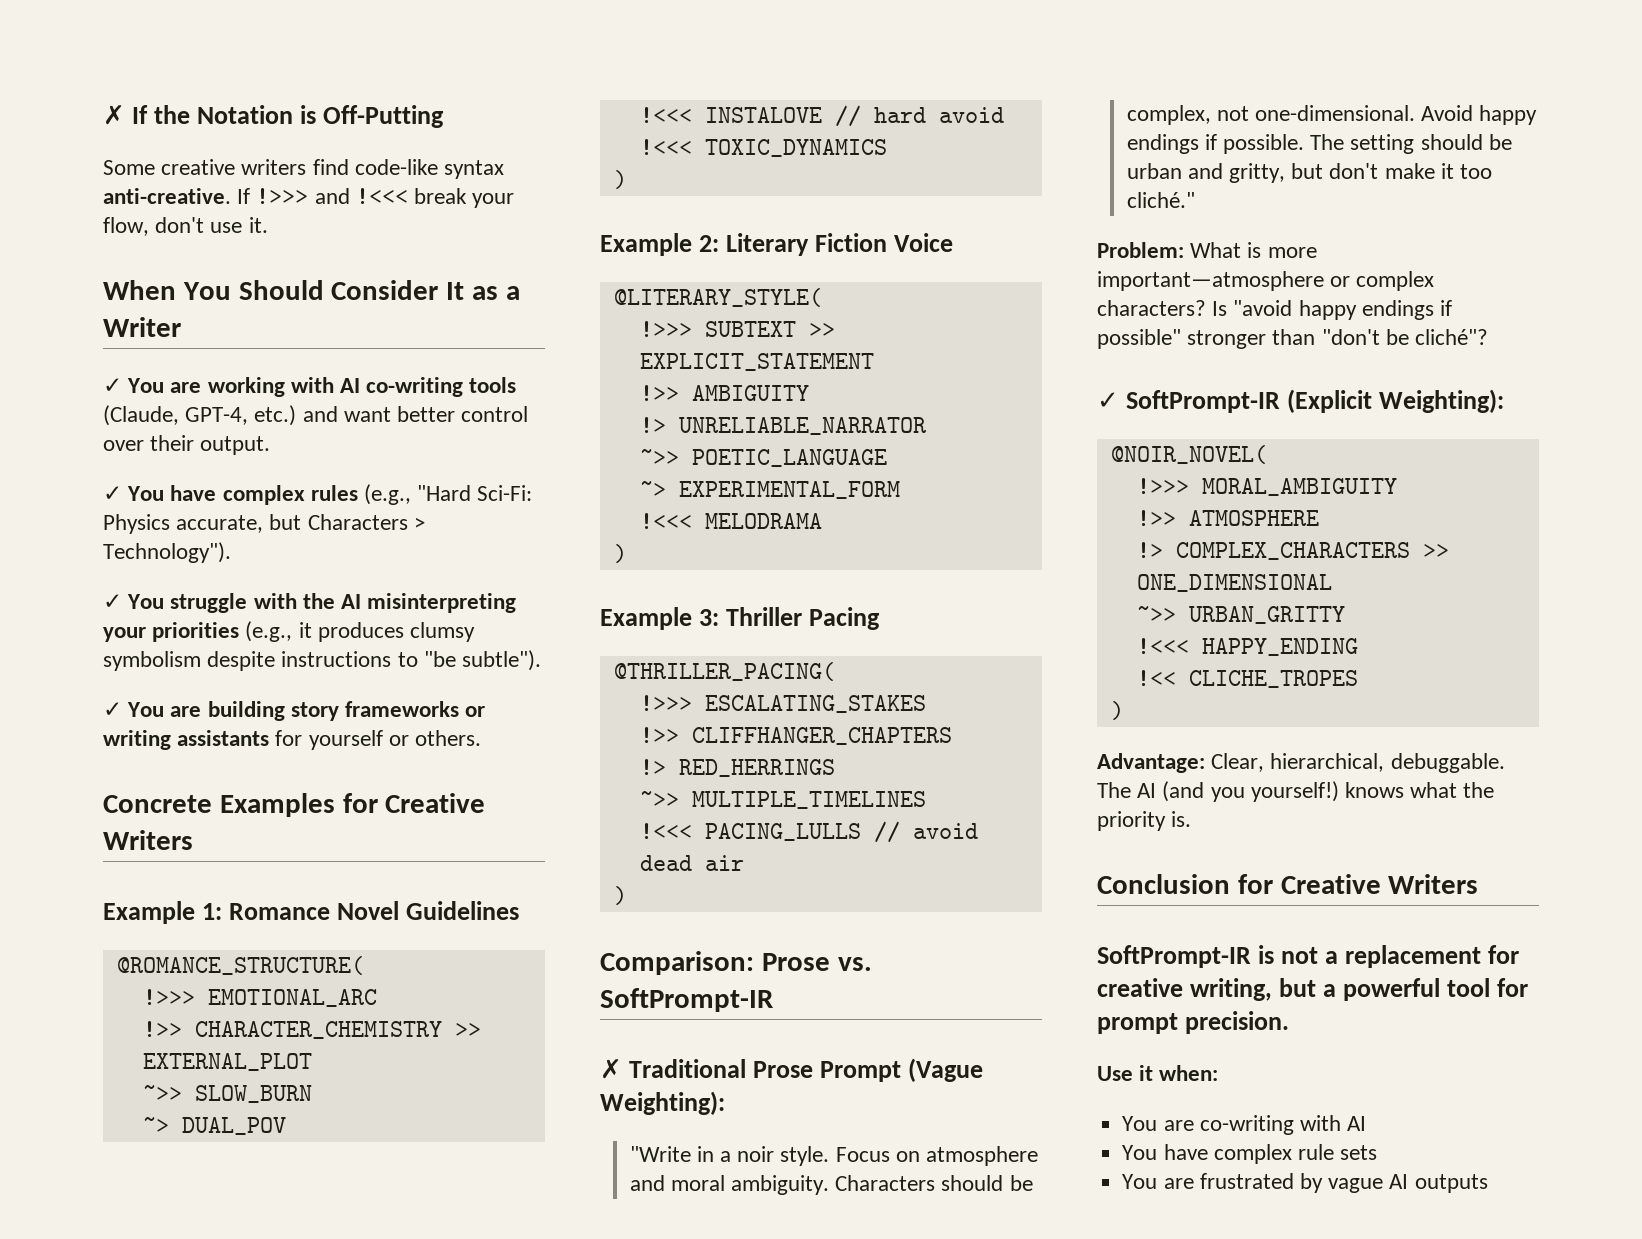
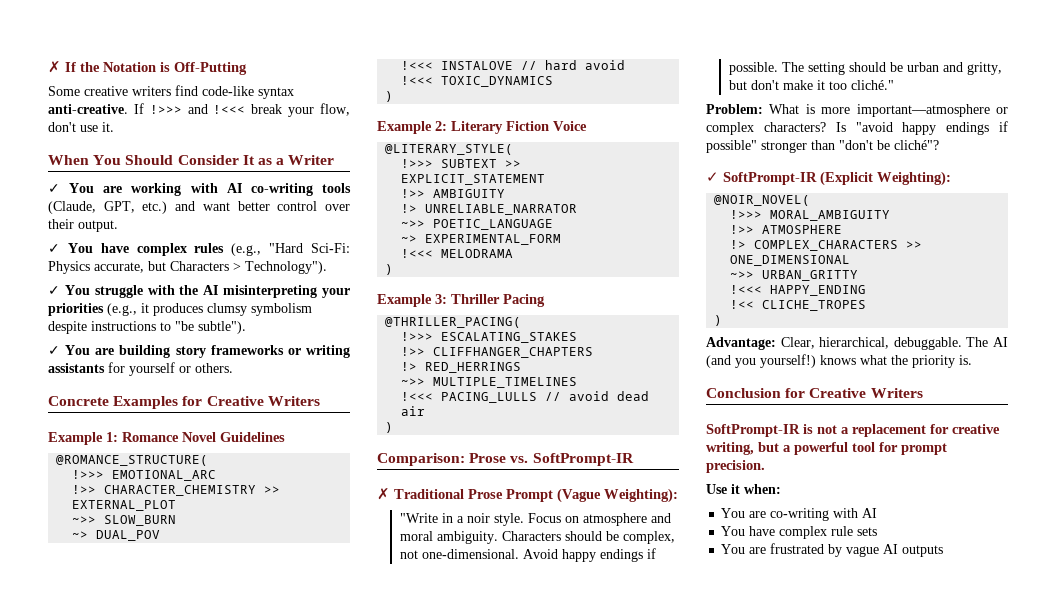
[185,407,249,425] GPT-4, -> [103,201,135,213] GPT,

